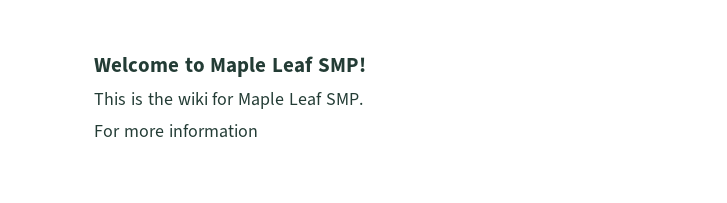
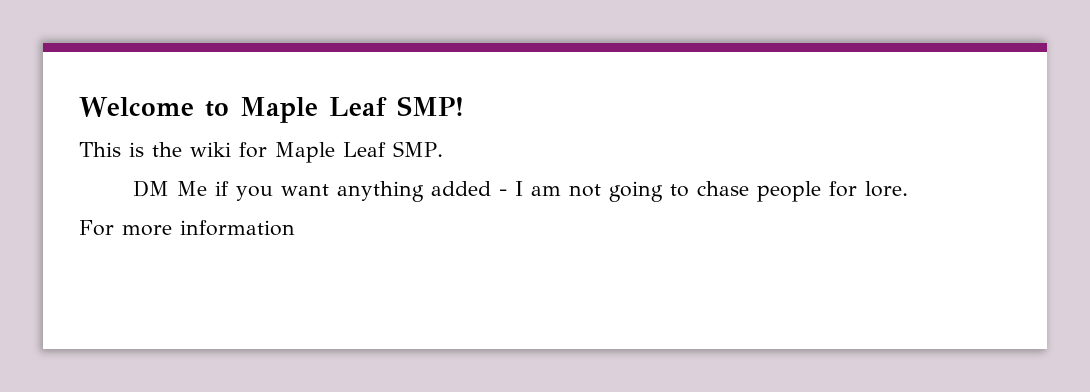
(364, 99) none -> [133,180,909,202] // DM Me if you want anything added - I am not going to chase people for lore.

